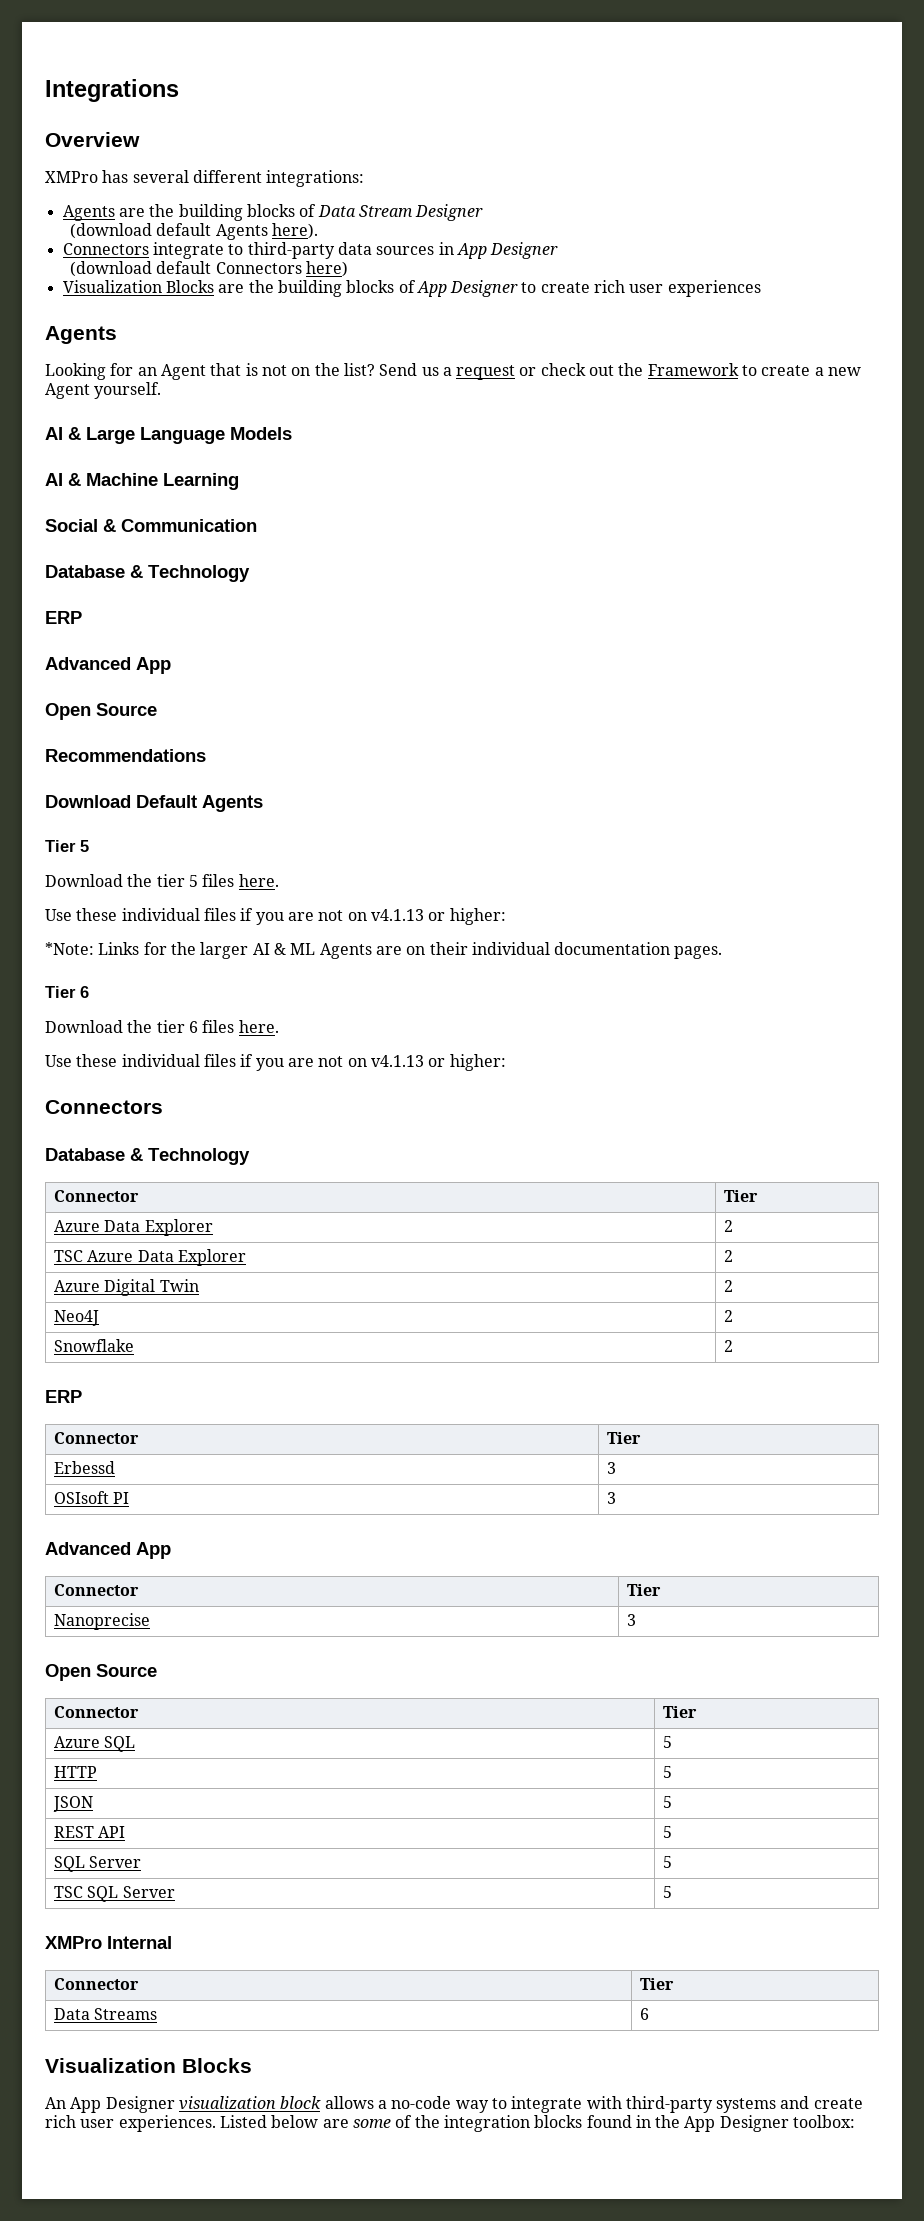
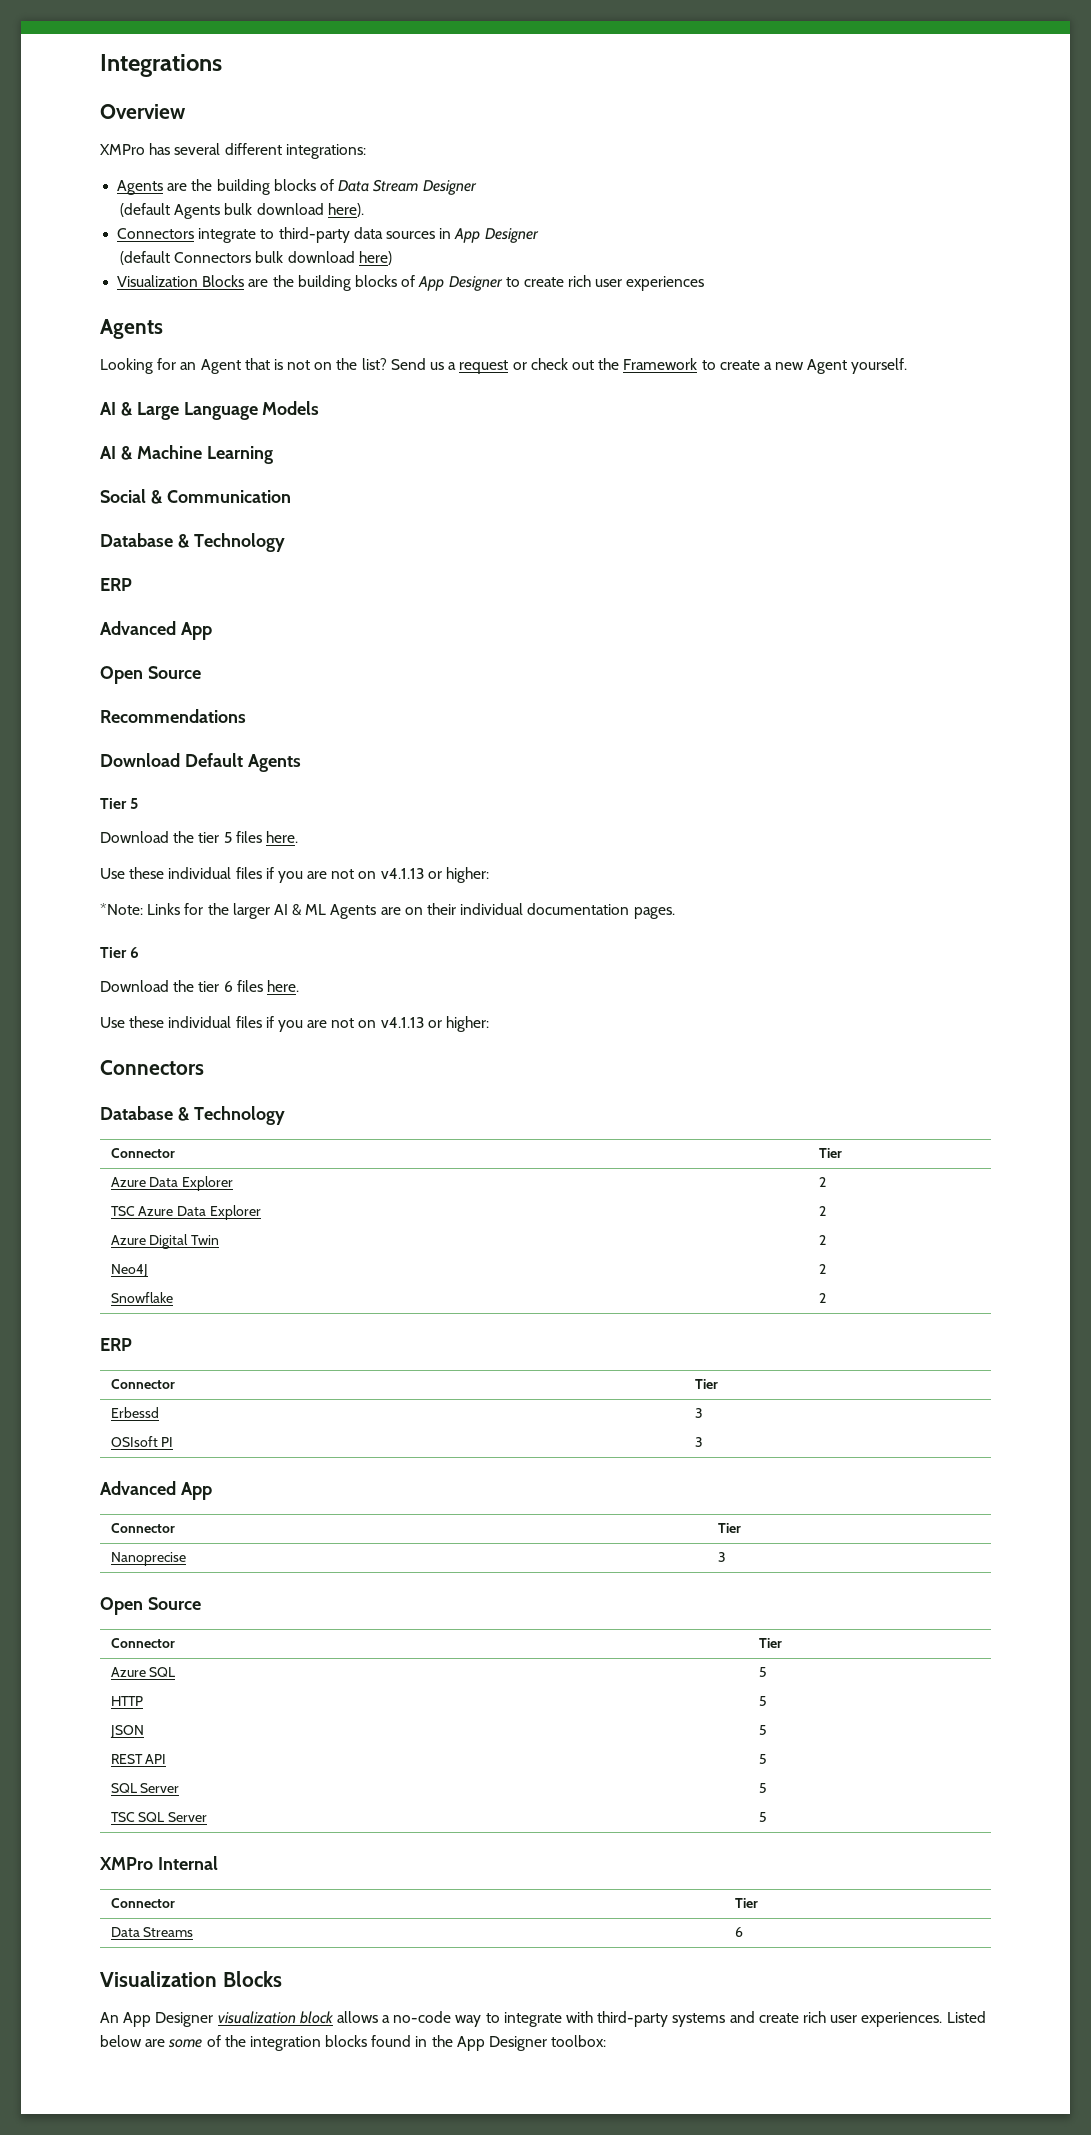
[69,223,268,240] (download default Agents -> [120,203,324,219] (default Agents bulk download
[69,261,302,277] (download default Connectors -> [120,251,355,265] (default Connectors bulk download

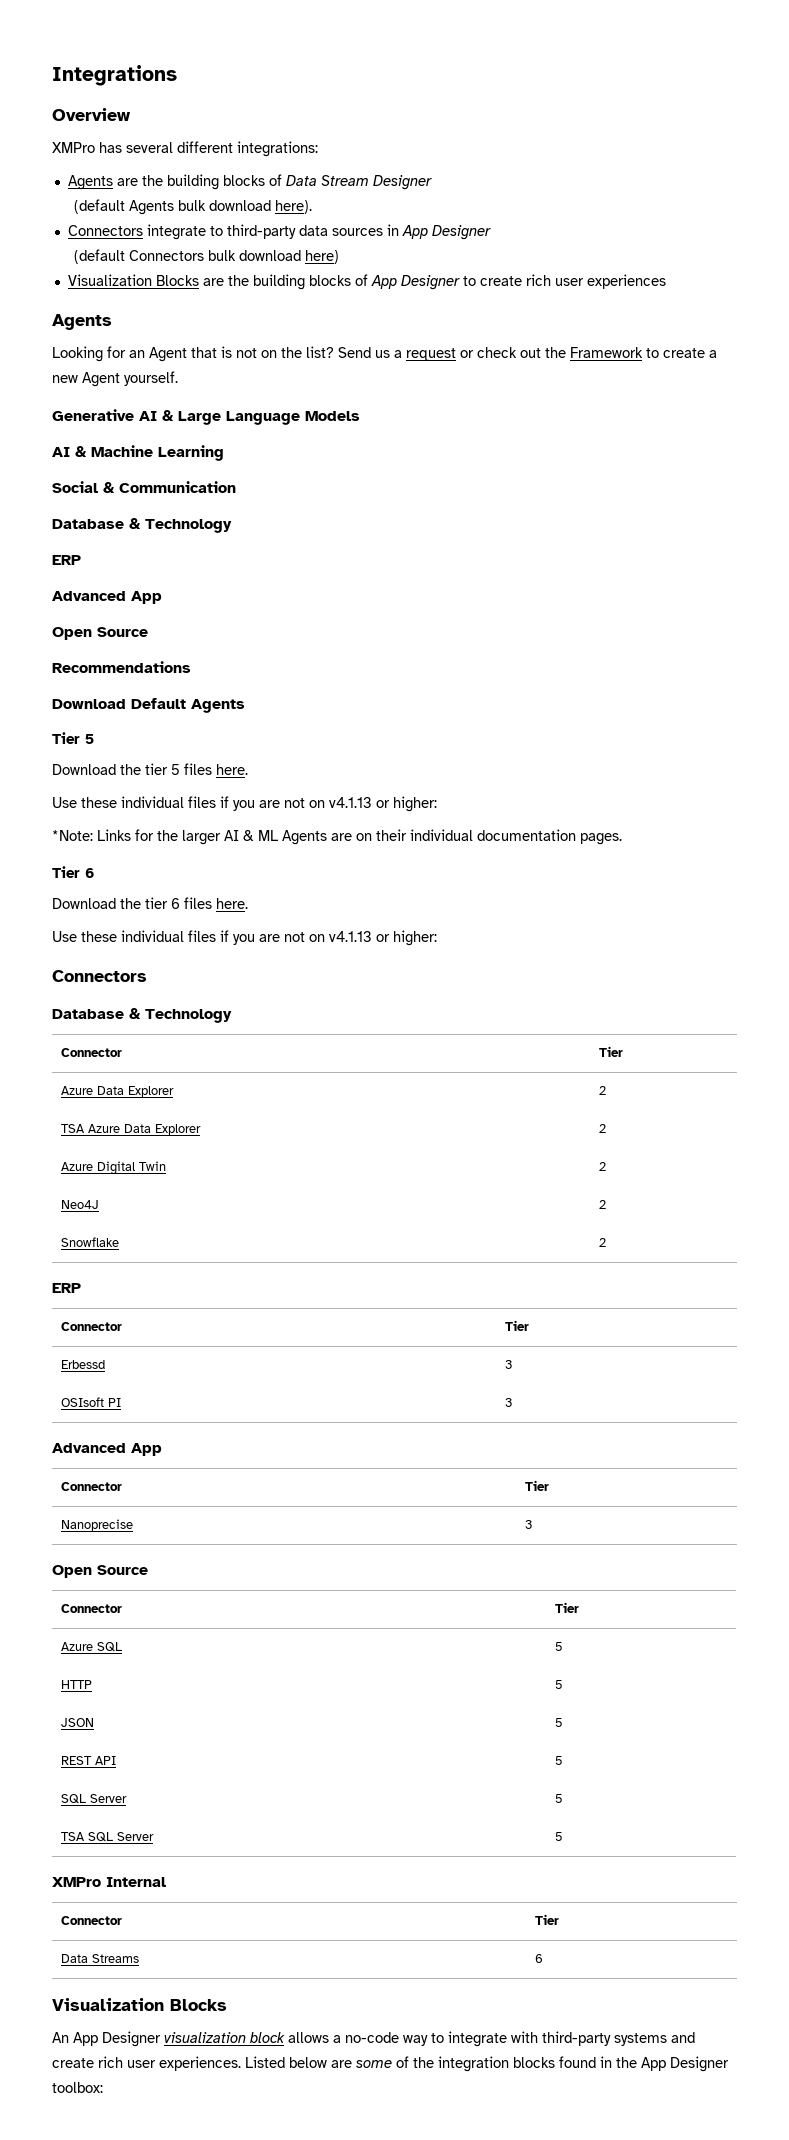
(908, 366) none -> [52,409,134,421] Generative
[110,1206,135,1216] TSC -> [60,1124,85,1133] TSA
[110,1812,135,1822] TSC -> [60,1832,85,1841] TSA

